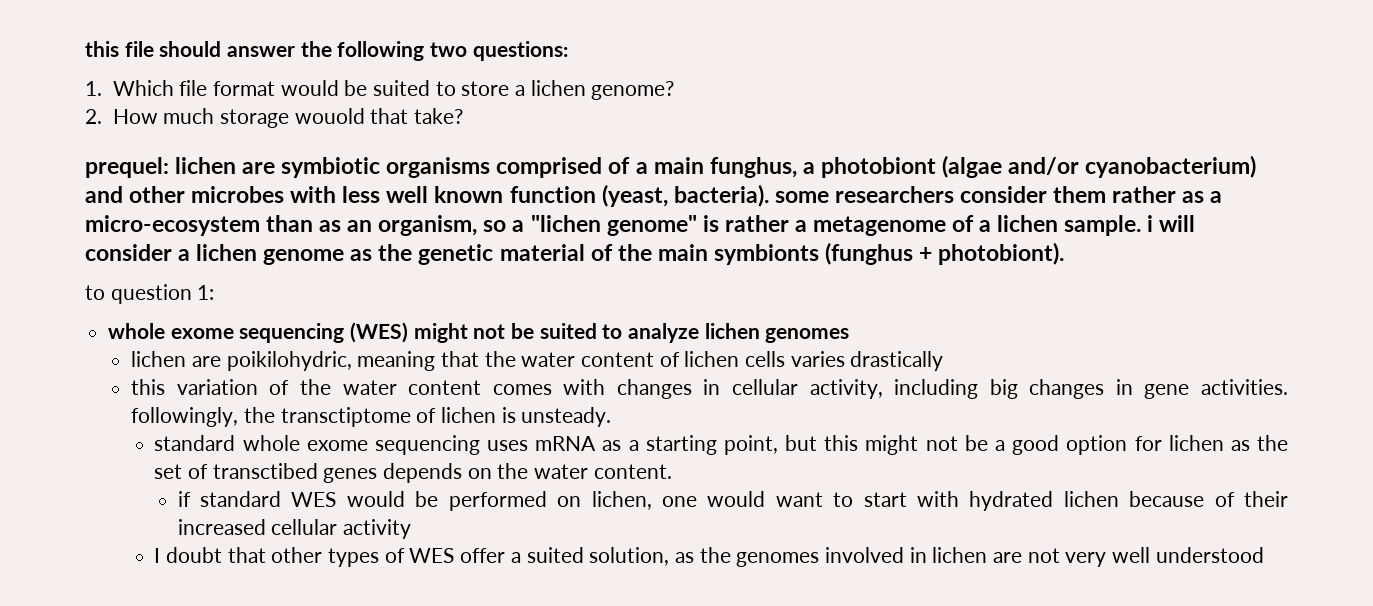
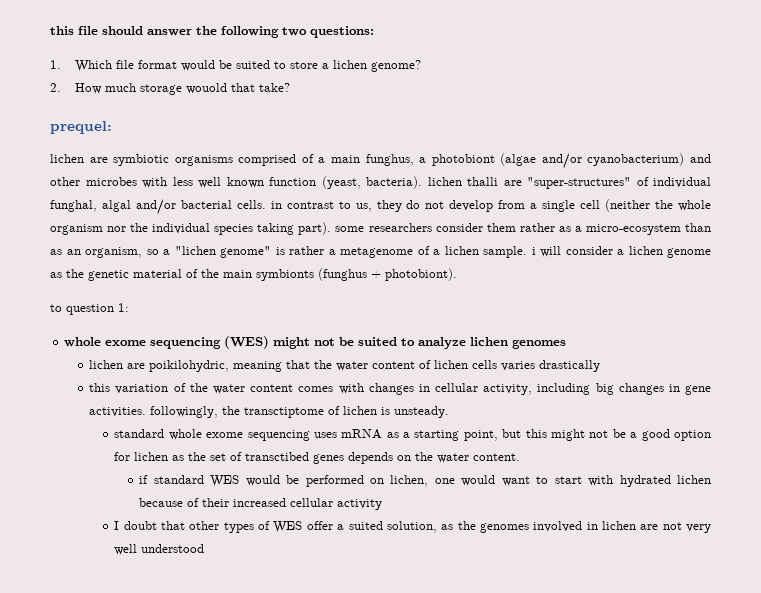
(169, 167) none -> (112, 127) //
(769, 195) none -> [427,177,711,189] [50,199,712,215] [50,222,332,235] lichen thalli are "super-structures" of individual funghal, algal and/or bacterial cells. in contrast to us, they do not develop from a single cell (neither the whole organism nor the individual species taking part).

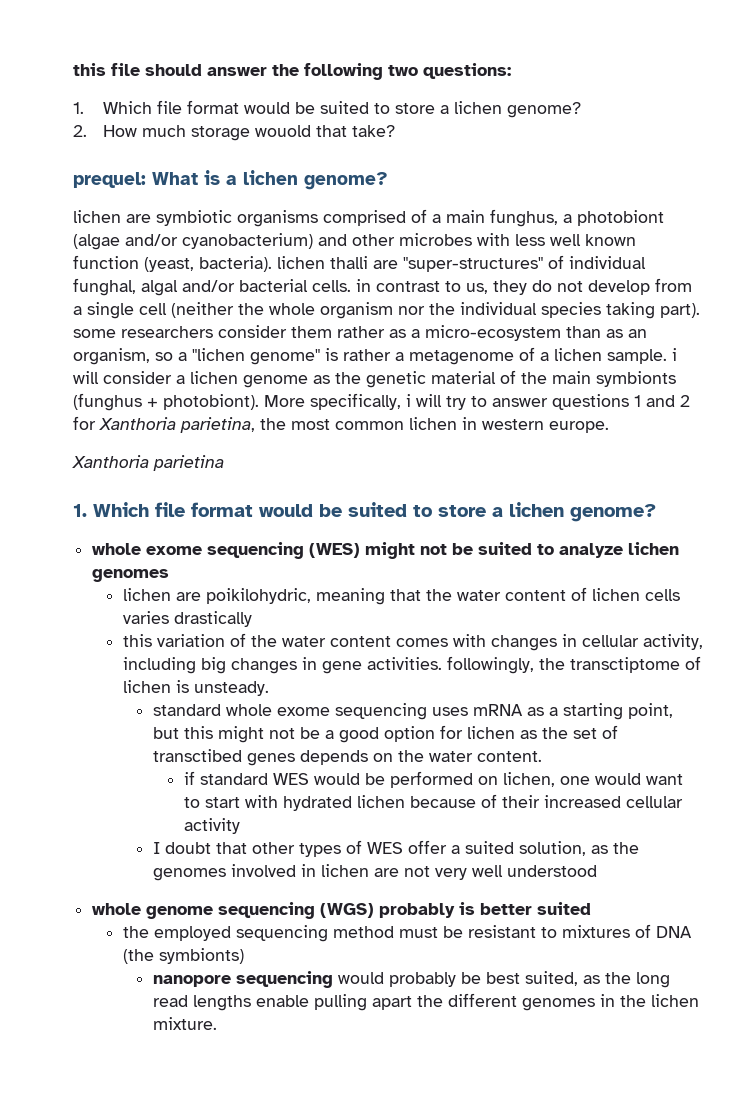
(112, 127) none -> [152,170,388,190] What is a lichen genome?
[50,303,129,315] // to question 1: -> [264,393,690,410] [73,416,609,433] [72,455,224,471] [73,502,656,522] More specifically, i will try to answer questions 1 and 2 for Xanthoria parietina, the most common lichen in western europe. // Xanthoria parietina // 1. Which file format would be suited to store a lichen genome?
(205, 548) none -> [92,902,592,919] [122,924,692,942] [122,948,244,964] [153,971,671,988] [153,993,700,1011] [153,1017,218,1030] // whole genome sequencing (WGS) probably is better suited // the employed sequencing method must be resistant to mixtures of DNA (the symbionts) // nanopore sequencing would probably be best suited, as the long read lengths enable pulling apart the different genomes in the lichen mixture.

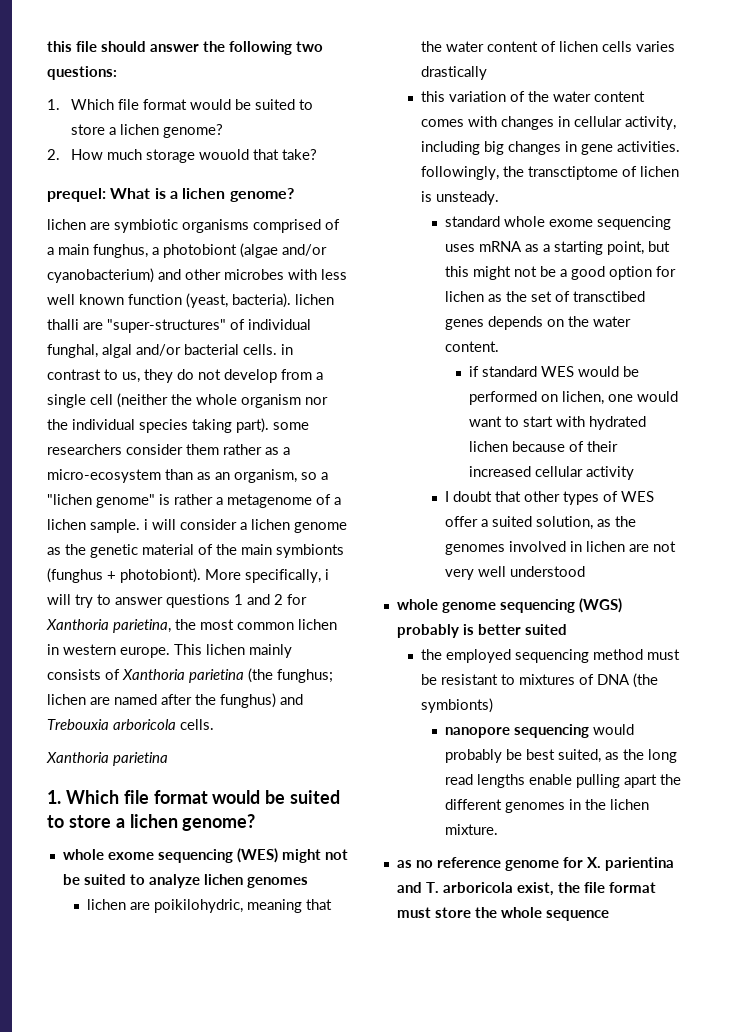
(609, 427) none -> [174,644,292,658] [47,668,333,683] [47,693,303,708] [47,719,214,730] This lichen mainly consists of Xanthoria parietina (the funghus; lichen are named after the funghus) and Trebouxia arboricola cells.
(218, 1023) none -> [396,857,674,871] [396,882,656,896] [396,907,609,921] // as no reference genome for X. parientina and T. arboricola exist, the file format must store the whole sequence

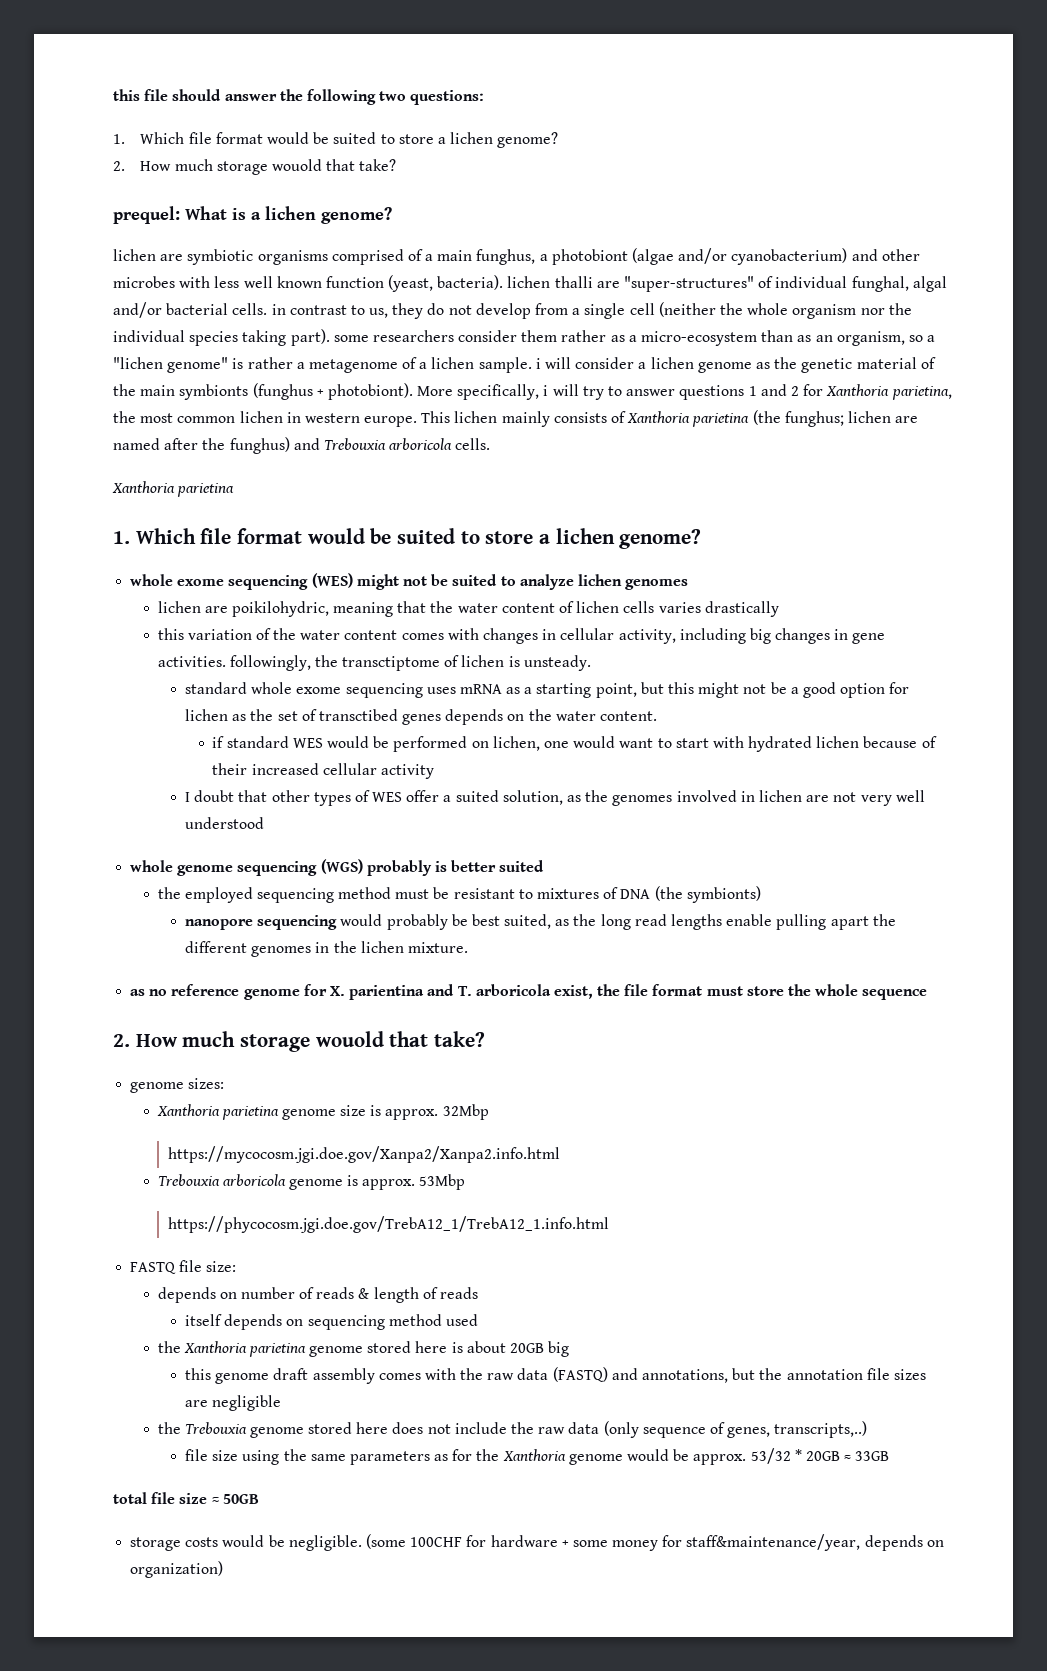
(609, 915) none -> [113,1031,486,1052] [130,1078,225,1093] [156,1104,489,1120] [167,1146,560,1163] [157,1174,466,1190] [167,1216,609,1233] [130,1260,237,1274] [157,1287,479,1303] [184,1314,478,1330] [157,1341,570,1357] [184,1367,926,1384] [184,1395,282,1411] [157,1421,868,1438] [184,1448,890,1465] [113,1492,259,1504] [130,1534,944,1551] [130,1561,224,1578] // 2. How much storage wouold that take? // genome sizes: // Xanthoria parietina genome size is approx. 32Mbp // https://mycocosm.jgi.doe.gov/Xanpa2/Xanpa2.info.html // Trebouxia arboricola genome is approx. 53Mbp // https://phycocosm.jgi.doe.gov/TrebA12_1/TrebA12_1.info.html // FASTQ file size: // depends on number of reads & length of reads // itself depends on sequencing method used // the Xanthoria parietina genome stored here is about 20GB big // this genome draft assembly comes with the raw data (FASTQ) and annotations, but the annotation file sizes are negligible // the Trebouxia genome stored here does not include the raw data (only sequence of genes, transcripts,..) // file size using the same parameters as for the Xanthoria genome would be approx. 53/32 * 20GB ≈ 33GB // total file size ≈ 50GB // storage costs would be negligible. (some 100CHF for hardware + some money for staff&maintenance/year, depends on organization)

